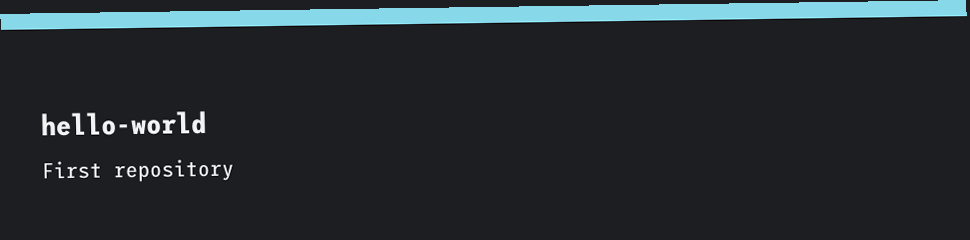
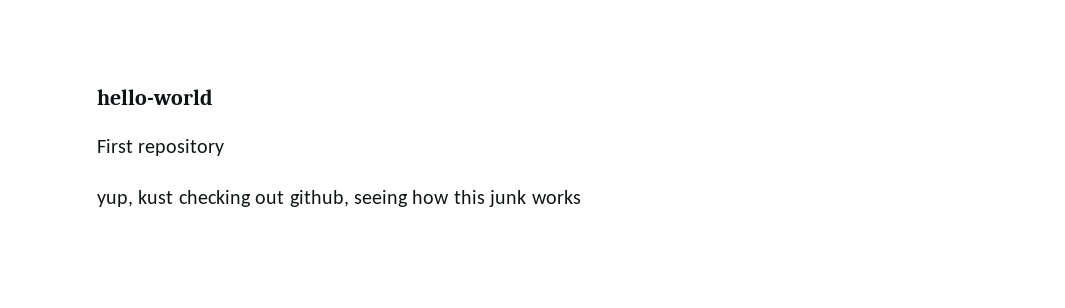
(234, 170) none -> [97,190,581,207] // yup, kust checking out github, seeing how this junk works

